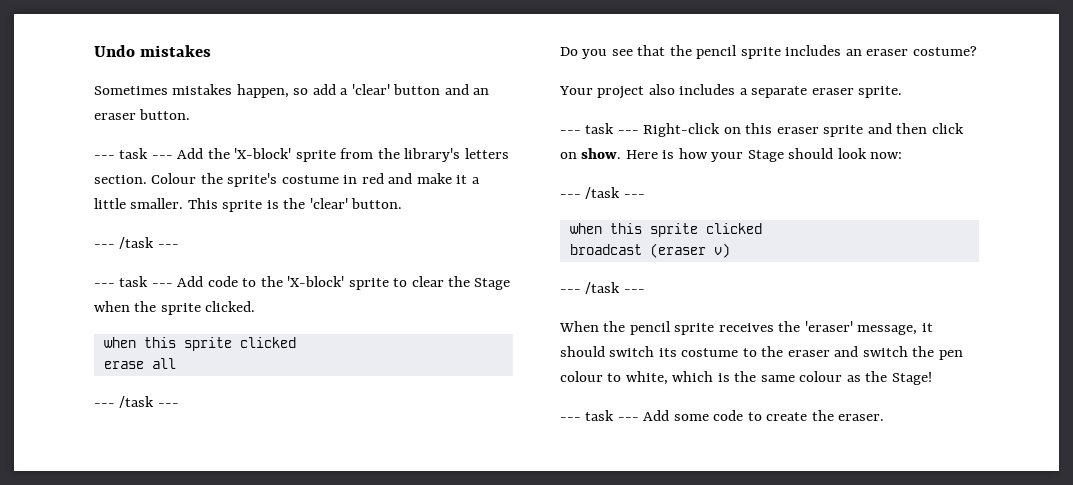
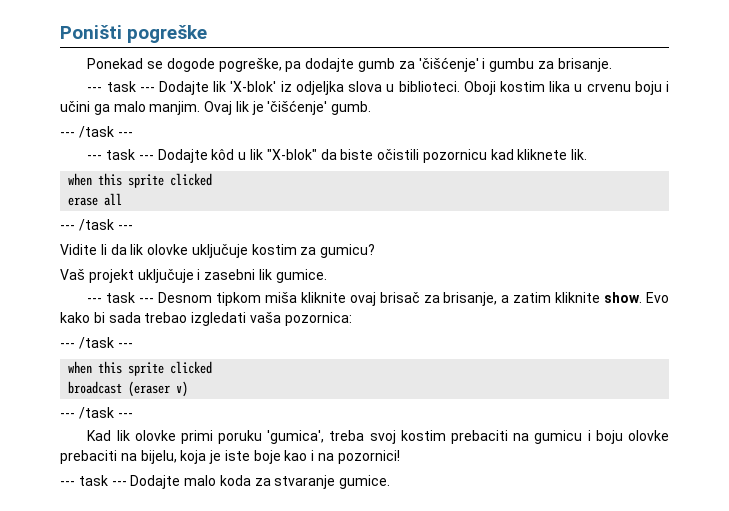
[94,45,212,57] [94,84,490,98] [94,109,191,120] [94,148,509,162] [94,173,480,187] [94,198,403,212] Undo mistakes // Sometimes mistakes happen, so add a 'clear' button and an eraser button. // --- task --- Add the 'X-block' sprite from the library's letters section. Colour the sprite's costume in red and make it a little smaller. This sprite is the 'clear' button. -> [60,25,208,43] [87,57,612,72] [87,81,669,95] [60,100,372,115] Poništi pogreške // Ponekad se dogode pogreške, pa dodajte gumb za 'čišćenje' i gumbu za brisanje. // --- task --- Dodajte lik 'X-blok' iz odjeljka slova u biblioteci. Oboji kostim lika u crvenu boju i učini ga malo manjim. Ovaj lik je 'čišćenje' gumb.
[177,276,511,290] [94,301,256,315] Add code to the 'X-block' sprite to clear the Stage when the sprite clicked. -> [157,149,588,163] Dodajte kôd u lik "X-blok" da biste očistili pozornicu kad kliknete lik.
[560,45,977,59] [559,84,903,99] [560,123,964,137] [560,148,903,162] Do you see that the pencil sprite includes an eraser costume? // Your project also includes a separate eraser sprite. // --- task --- Right-click on this eraser sprite and then click on show. Here is how your Stage should look now: -> [60,244,376,258] [60,269,327,283] [87,292,669,306] [60,312,352,326] Vidite li da lik olovke uključuje kostim za gumicu? // Vaš projekt uključuje i zasebni lik gumice. // --- task --- Desnom tipkom miša kliknite ovaj brisač za brisanje, a zatim kliknite show. Evo kako bi sada trebao izgledati vaša pozornica:
[559,321,933,335] [560,346,963,360] [560,371,932,385] [560,410,885,421] When the pencil sprite receives the 'eraser' message, it should switch its costume to the eraser and switch the pen colour to white, which is the same colour as the Stage! // --- task --- Add some code to create the eraser. -> [87,430,669,444] [60,450,400,464] [60,475,391,489] Kad lik olovke primi poruku 'gumica', treba svoj kostim prebaciti na gumicu i boju olovke prebaciti na bijelu, koja je iste boje kao i na pozornici! // --- task --- Dodajte malo koda za stvaranje gumice.

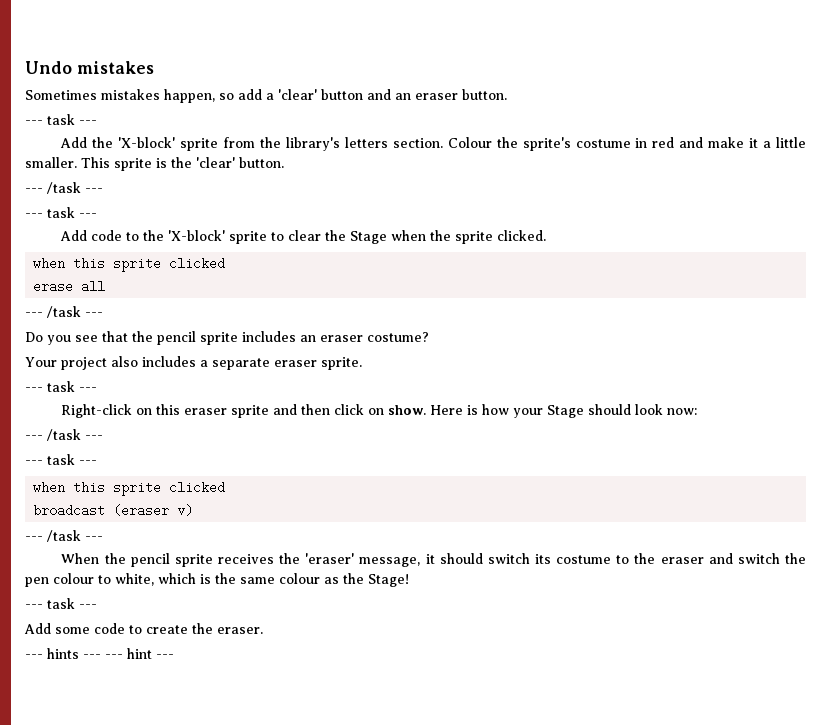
[60,25,208,43] [87,57,612,72] [87,81,669,95] [60,100,372,115] [60,126,133,138] [87,149,588,163] Poništi pogreške // Ponekad se dogode pogreške, pa dodajte gumb za 'čišćenje' i gumbu za brisanje. // --- task --- Dodajte lik 'X-blok' iz odjeljka slova u biblioteci. Oboji kostim lika u crvenu boju i učini ga malo manjim. Ovaj lik je 'čišćenje' gumb. // --- /task --- // --- task --- Dodajte kôd u lik "X-blok" da biste očistili pozornicu kad kliknete lik. -> [25,61,154,74] [25,89,507,103] [25,114,97,125] [60,137,807,151] [25,157,284,171] [25,182,103,194] [25,207,97,218] [60,230,547,244] Undo mistakes // Sometimes mistakes happen, so add a 'clear' button and an eraser button. // --- task --- // Add the 'X-block' sprite from the library's letters section. Colour the sprite's costume in red and make it a little smaller. This sprite is the 'clear' button. // --- /task --- // --- task --- // Add code to the 'X-block' sprite to clear the Stage when the sprite clicked.
[60,244,376,258] [60,269,327,283] [87,292,669,306] [60,312,352,326] [60,337,133,349] Vidite li da lik olovke uključuje kostim za gumicu? // Vaš projekt uključuje i zasebni lik gumice. // --- task --- Desnom tipkom miša kliknite ovaj brisač za brisanje, a zatim kliknite show. Evo kako bi sada trebao izgledati vaša pozornica: // --- /task --- -> [25,331,429,345] [25,356,362,370] [25,381,97,392] [61,404,698,418] [25,429,103,441] [25,454,97,465] Do you see that the pencil sprite includes an eraser costume? // Your project also includes a separate eraser sprite. // --- task --- // Right-click on this eraser sprite and then click on show. Here is how your Stage should look now: // --- /task --- // --- task ---
[87,430,669,444] [60,450,400,464] [60,475,391,489] Kad lik olovke primi poruku 'gumica', treba svoj kostim prebaciti na gumicu i boju olovke prebaciti na bijelu, koja je iste boje kao i na pozornici! // --- task --- Dodajte malo koda za stvaranje gumice. -> [61,553,806,567] [25,573,409,587] [25,598,97,609] [24,623,263,634] [25,648,174,659] When the pencil sprite receives the 'eraser' message, it should switch its costume to the eraser and switch the pen colour to white, which is the same colour as the Stage! // --- task --- // Add some code to create the eraser. // --- hints --- --- hint ---

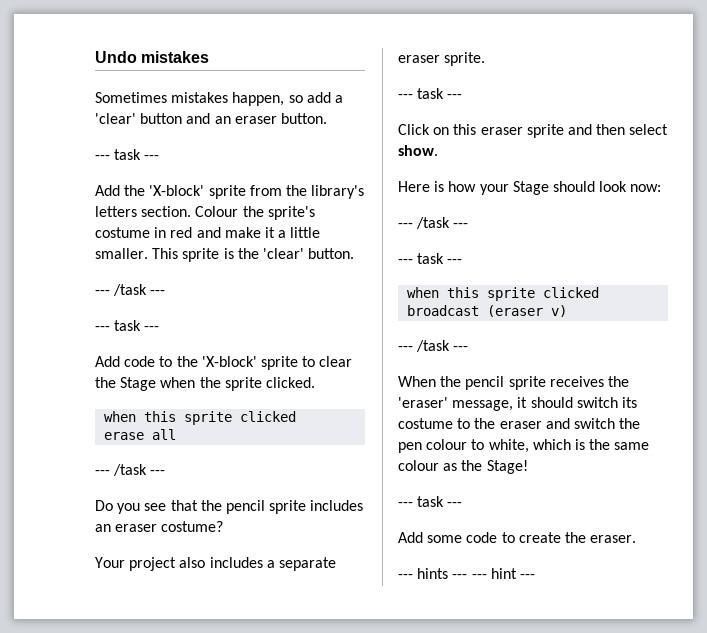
[61,404,133,418] Right-click -> [398,124,430,135] Click
[334,404,385,415] click on -> [629,124,669,135] select
(427, 410) none -> (438, 150) //

